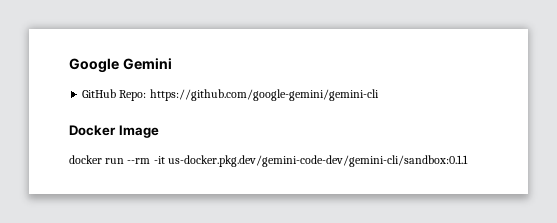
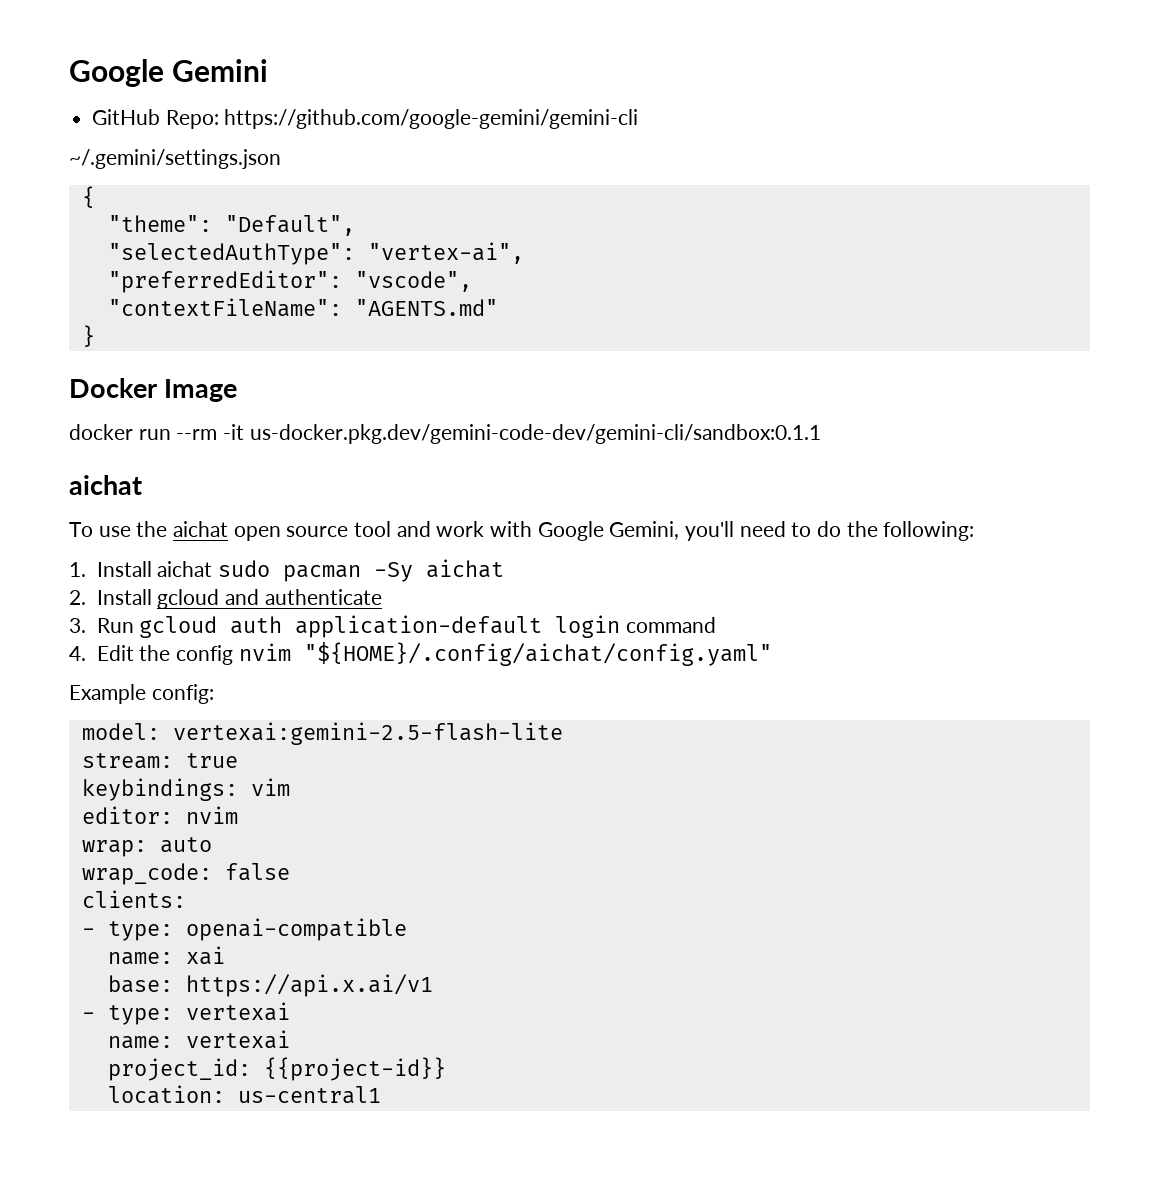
(379, 95) none -> [69,149,281,169] [81,186,95,208] [107,215,355,236] [107,242,524,265] [107,270,472,293] [107,298,498,317] [81,325,95,347] // ~/.gemini/settings.json // { // "theme": "Default", // "selectedAuthType": "vertex-ai", // "preferredEditor": "vscode", // "contextFileName": "AGENTS.md" // }
(468, 161) none -> [69,475,142,495] [69,521,975,541] [69,559,504,582] [69,589,382,609] [69,615,716,638] [69,642,772,666] [69,684,214,704] [81,722,563,745] [81,753,238,769] [81,778,290,801] [81,806,238,824] [81,837,212,857] [81,863,290,885] [81,890,186,908] [81,918,407,941] [107,946,225,965] [107,974,433,997] [81,1002,290,1025] [107,1030,290,1049] [107,1057,446,1081] [107,1085,381,1104] // aichat // To use the aichat open source tool and work with Google Gemini, you'll need to do the following: // 1. Install aichat sudo pacman -Sy aichat // 2. Install gcloud and authenticate // 3. Run gcloud auth application-default login command // 4. Edit the config nvim "${HOME}/.config/aichat/config.yaml" // Example config: // model: vertexai:gemini-2.5-flash-lite // stream: true // keybindings: vim // editor: nvim // wrap: auto // wrap_code: false // clients: // - type: openai-compatible // name: xai // base: https://api.x.ai/v1 // - type: vertexai // name: vertexai // project_id: {{project-id}} // location: us-central1

